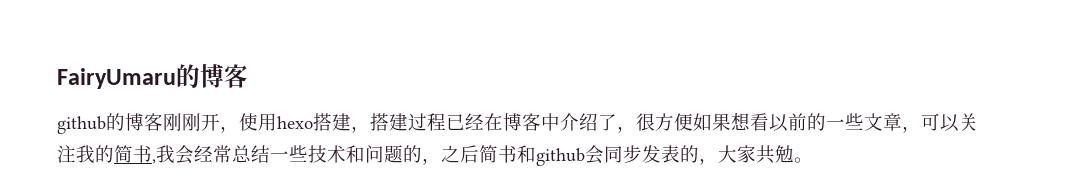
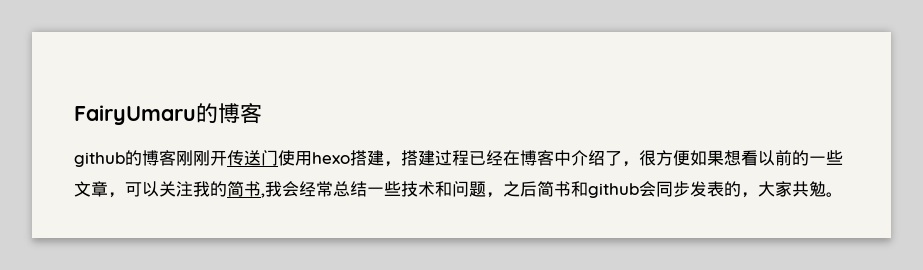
[220,126,239,133] ， -> [227,150,278,166] 传送门
[403,145,422,163] 的 -> (486, 189) none

